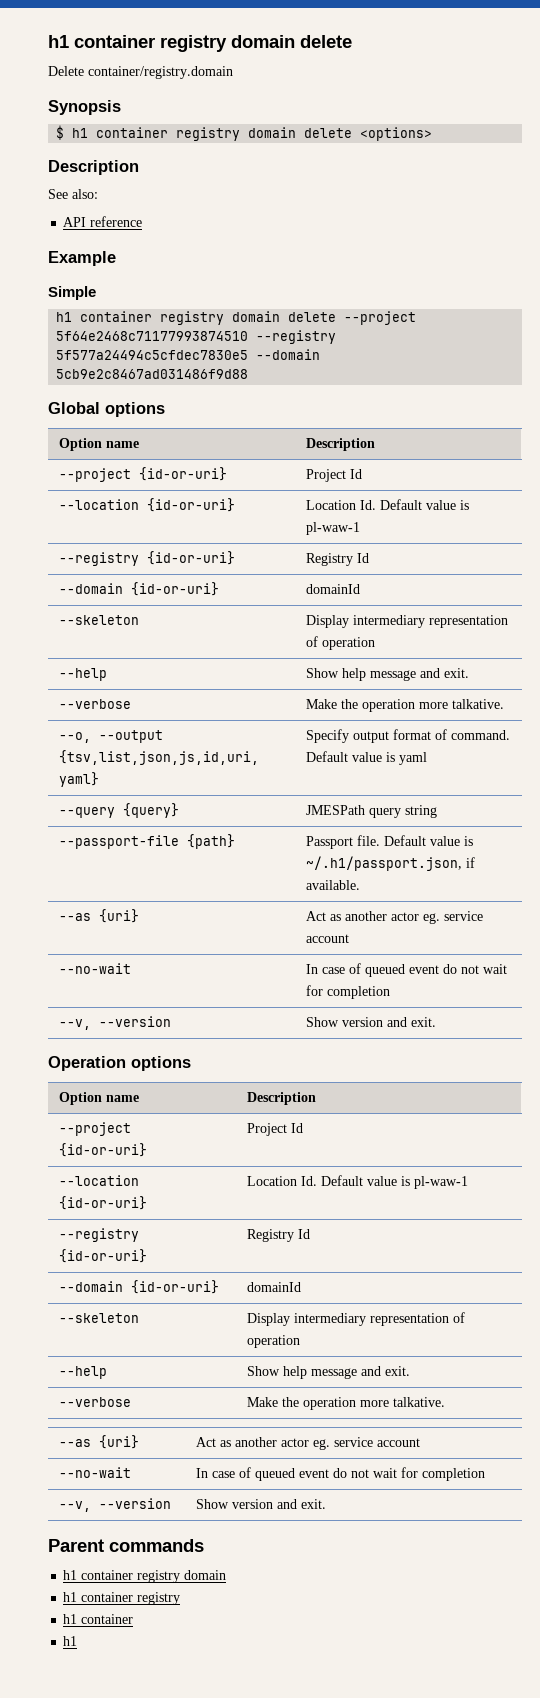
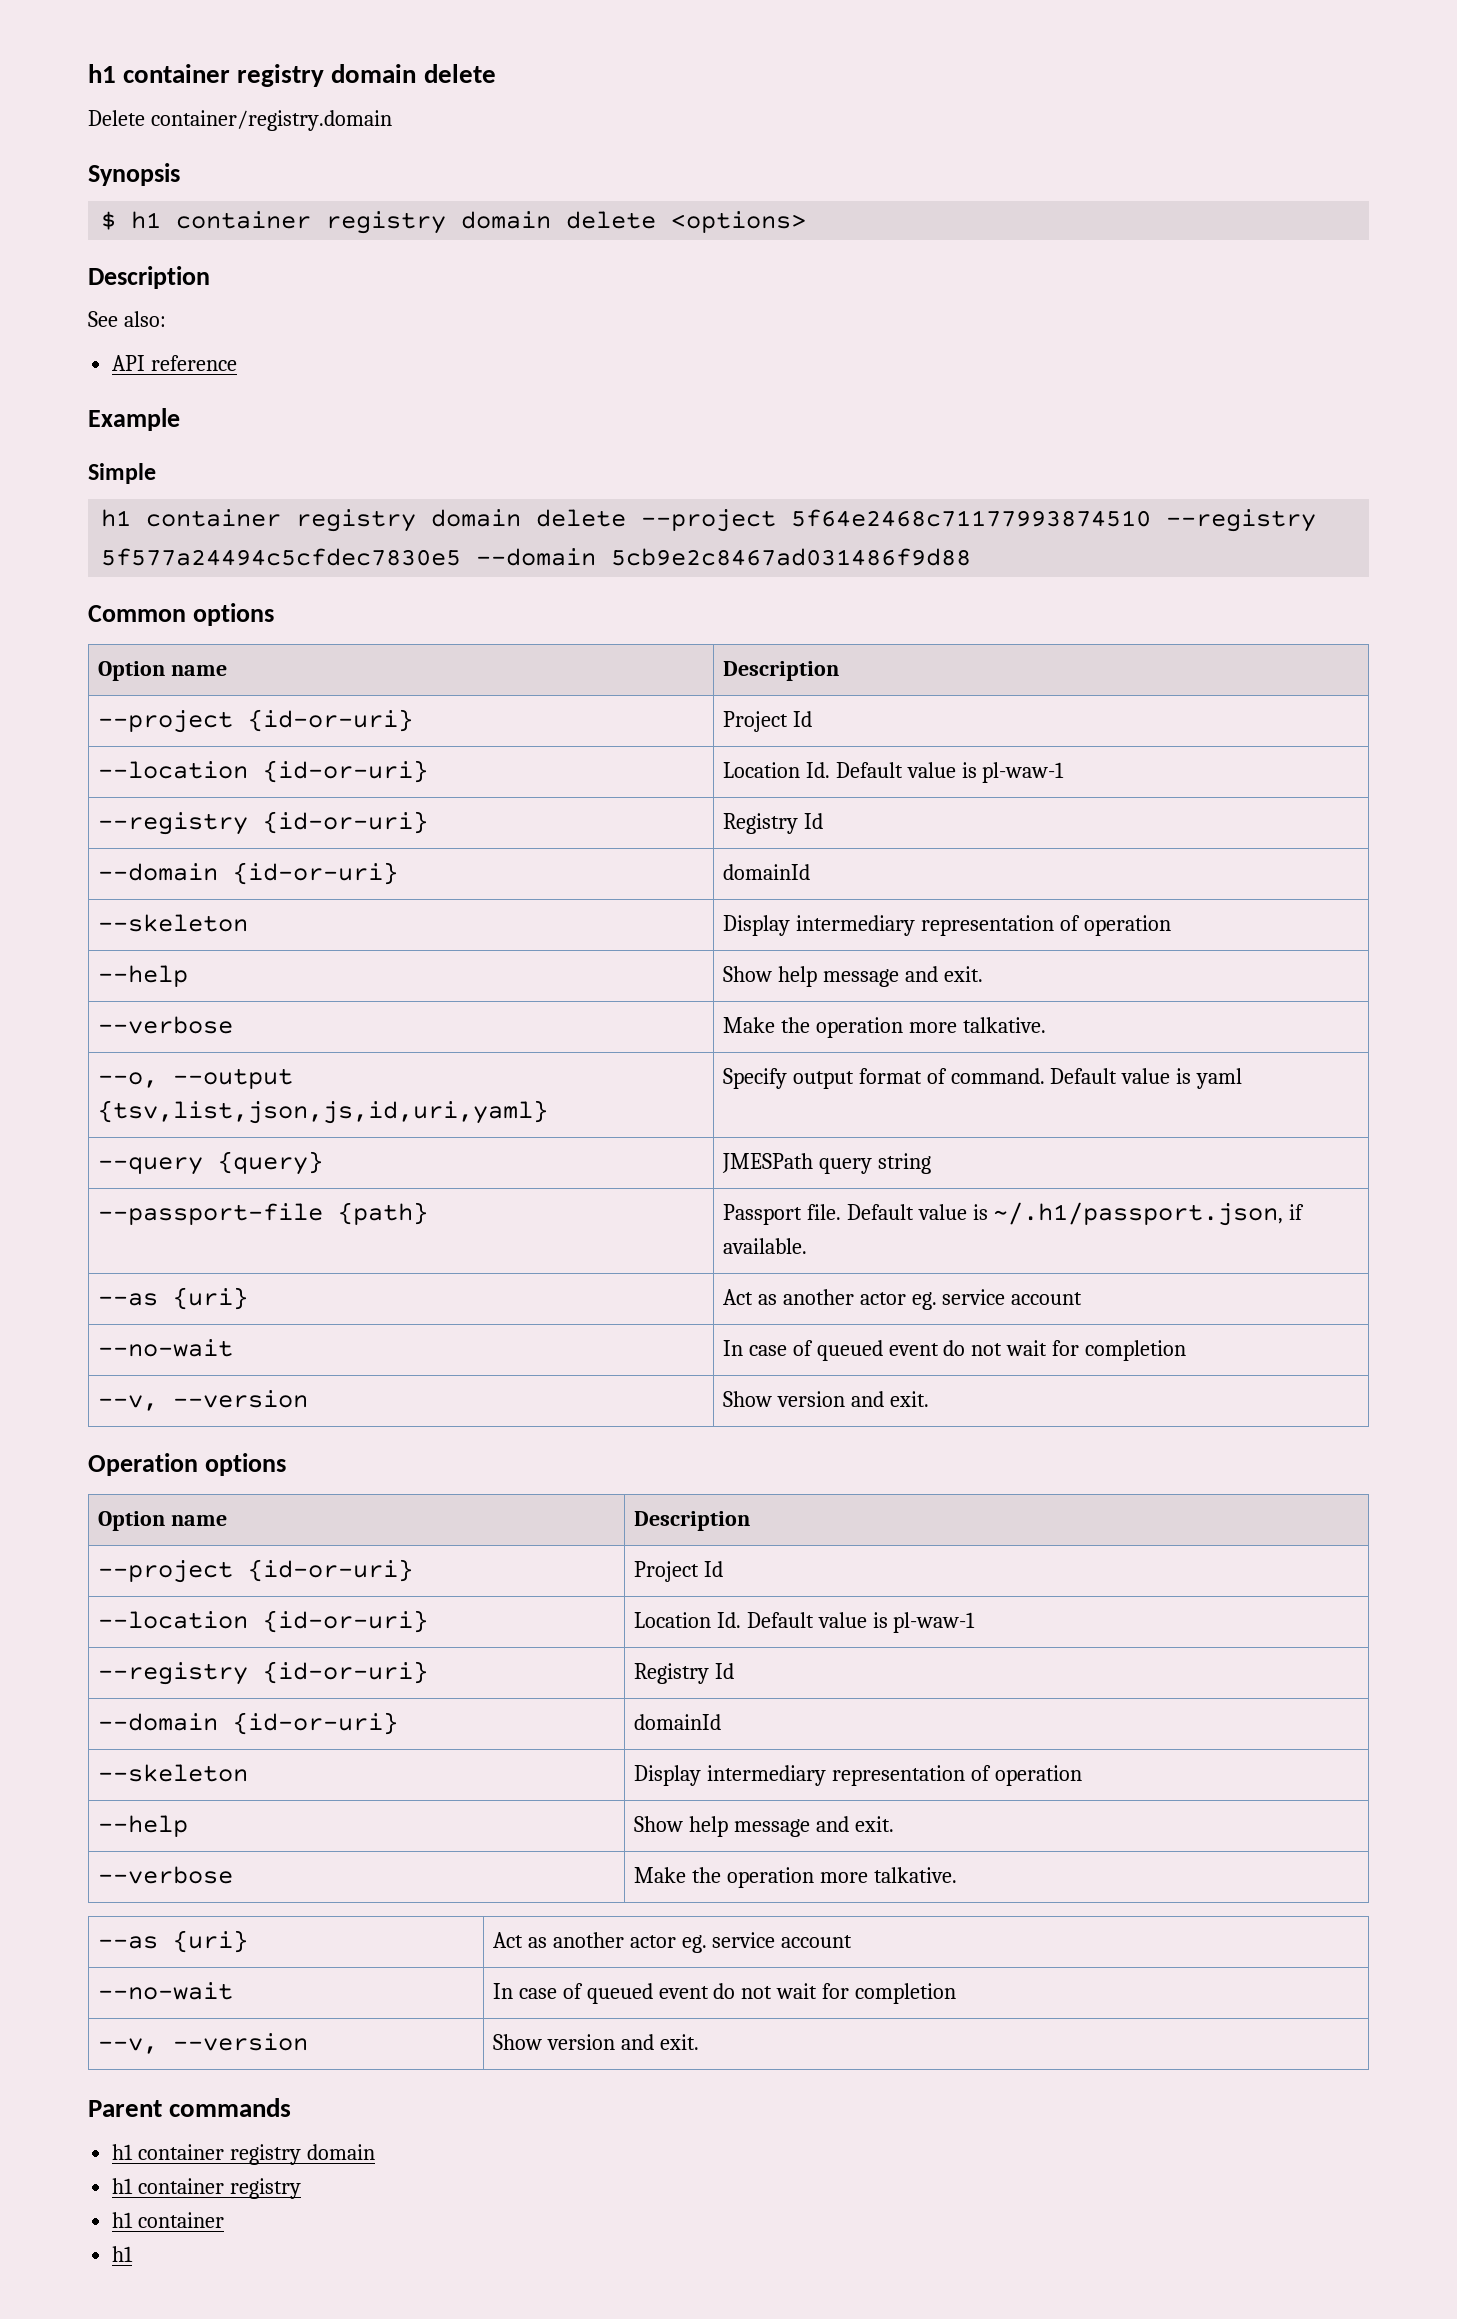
[48,402,100,414] Global -> [88,605,186,622] Common

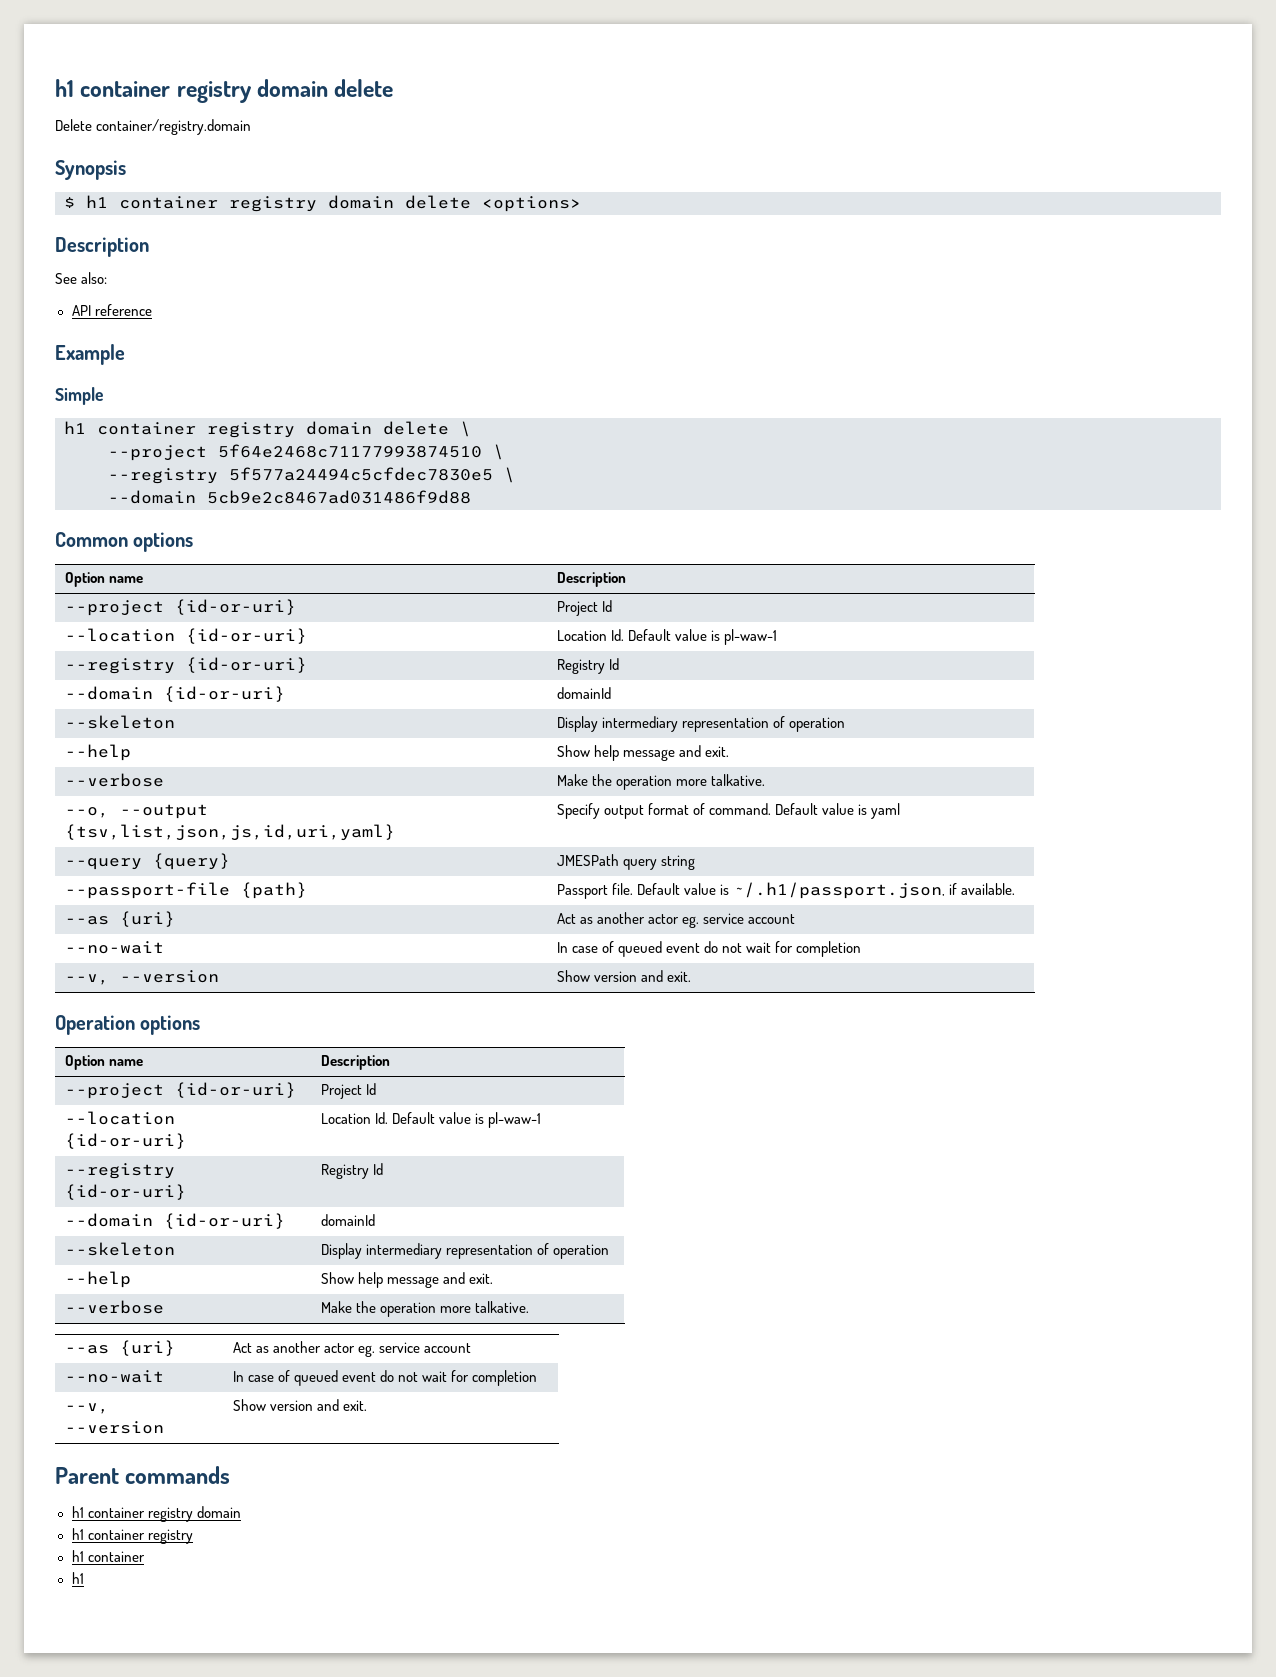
(627, 518) none -> [460,421,471,437] \ //
(1152, 518) none -> [493,444,504,460] \ //
(462, 557) none -> [504,467,515,483] \ //

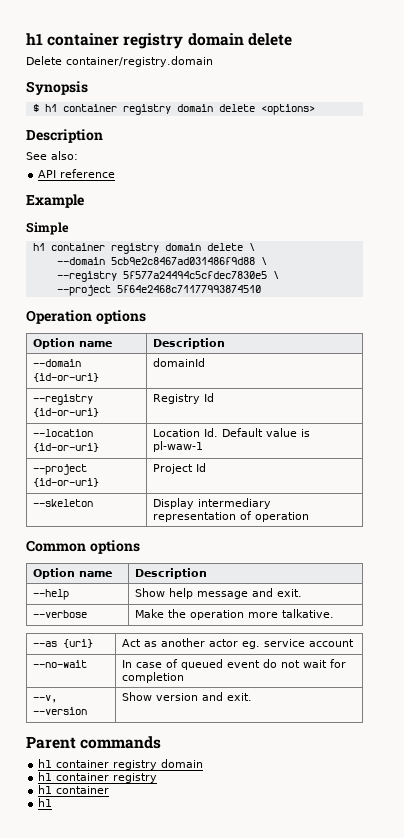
[108,444,482,461] --project 5f64e2468c71177993874510 -> [56,257,255,265] --domain 5cb9e2c8467ad031486f9d88
[108,490,471,504] [55,532,194,552] [64,572,143,587] [556,572,626,587] [64,599,296,616] [556,600,612,616] [64,628,307,644] [556,629,777,645] [64,657,307,674] [556,658,619,674] [64,686,285,702] [556,687,611,699] [64,715,175,729] [556,716,845,732] [64,744,131,761] [556,745,729,761] [64,773,164,787] [556,774,765,790] [64,804,208,819] [64,824,395,841] [556,803,900,819] [64,853,230,870] [556,854,695,870] [64,882,307,899] [556,882,1015,899] [64,911,175,927] [556,912,795,928] [64,941,164,954] [556,941,861,957] [64,970,219,985] [556,970,691,982] [55,1015,201,1035] [64,1055,143,1070] [320,1055,390,1070] [64,1082,296,1099] [320,1083,376,1099] [64,1111,175,1125] [64,1133,186,1149] [320,1112,541,1128] [64,1163,175,1179] [64,1184,186,1200] [320,1163,383,1179] [64,1213,285,1229] [320,1214,375,1226] [64,1242,175,1256] [320,1243,609,1259] --domain 5cb9e2c8467ad031486f9d88 // Common options // Option name | Description // --project {id-or-uri} | Project Id // --location {id-or-uri} | Location Id. Default value is pl-waw-1 // --registry {id-or-uri} | Registry Id // --domain {id-or-uri} | domainId // --skeleton | Display intermediary representation of operation // --help | Show help message and exit. // --verbose | Make the operation more talkative. // --o, --output {tsv,list,json,js,id,uri,yaml} | Specify output format of command. Default value is yaml // --query {query} | JMESPath query string // --passport-file {path} | Passport file. Default value is ~/.h1/passport.json, if available. // --as {uri} | Act as another actor eg. service account // --no-wait | In case of queued event do not wait for completion // --v, --version | Show version and exit. // Operation options // Option name | Description // --project {id-or-uri} | Project Id // --location {id-or-uri} | Location Id. Default value is pl-waw-1 // --registry {id-or-uri} | Registry Id // --domain {id-or-uri} | domainId // --skeleton | Display intermediary representation of operation -> [56,285,261,296] [26,310,146,324] [33,338,113,349] [153,338,226,349] [33,359,82,367] [33,373,100,382] [153,358,206,367] [33,394,94,405] [33,408,100,417] [153,393,215,404] [33,429,94,437] [33,443,100,452] [153,428,311,437] [153,441,204,452] [33,464,88,475] [33,478,100,487] [153,463,207,474] [33,499,94,507] [153,498,272,509] [153,511,310,522] [26,540,140,554] [33,568,113,579] [135,568,208,579] --project 5f64e2468c71177993874510 // Operation options // Option name | Description // --domain {id-or-uri} | domainId // --registry {id-or-uri} | Registry Id // --location {id-or-uri} | Location Id. Default value is pl-waw-1 // --project {id-or-uri} | Project Id // --skeleton | Display intermediary representation of operation // Common options // Option name | Description

